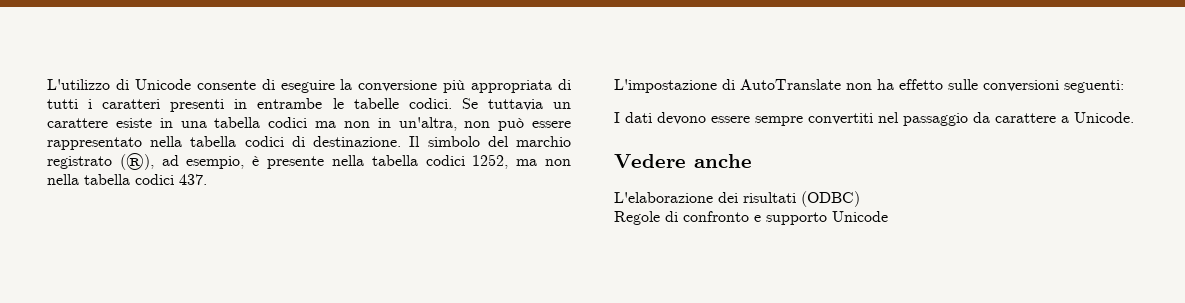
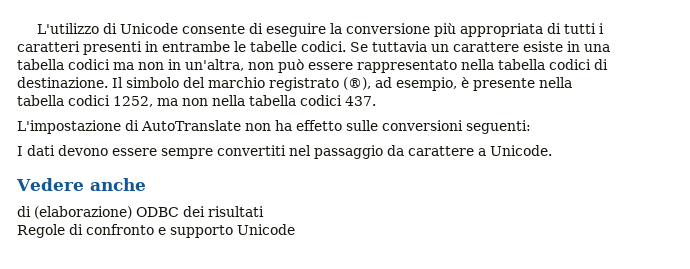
[614,192,713,203] L'elaborazione -> [17,206,179,219] di (elaborazione) ODBC
[801,191,860,207] (ODBC) -> (264, 211) none

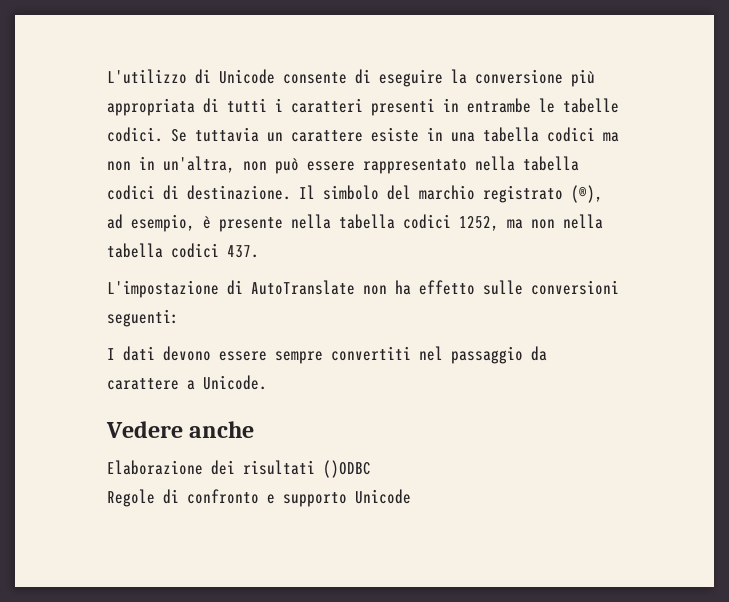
[17,206,179,219] di (elaborazione) ODBC -> [107,460,203,475] Elaborazione
(264, 211) none -> [323,460,371,478] ()ODBC

